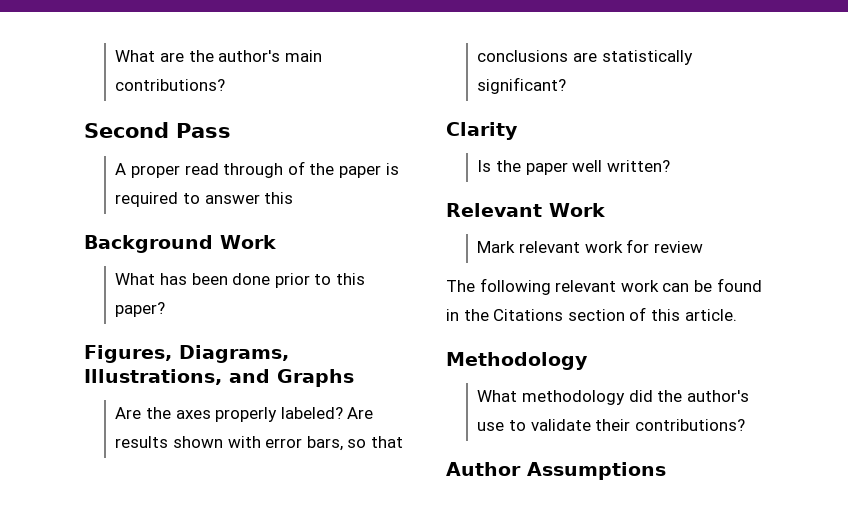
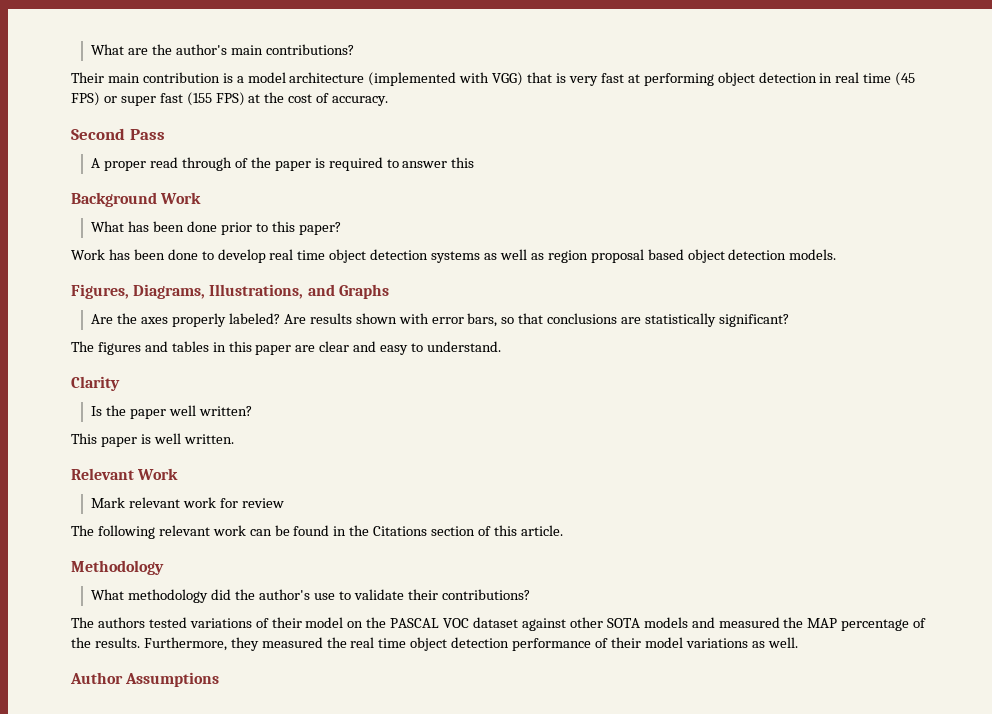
(226, 85) none -> [71,72,916,86] [71,92,389,106] // Their main contribution is a model architecture (implemented with VGG) that is very fast at performing object detection in real time (45 FPS) or super fast (155 FPS) at the cost of accuracy.
(166, 309) none -> [71,249,837,263] // Work has been done to develop real time object detection systems as well as region proposal based object detection models.
(567, 85) none -> [71,341,501,355] // The figures and tables in this paper are clear and easy to understand.
(670, 166) none -> [71,433,234,447] // This paper is well written.
(745, 425) none -> [71,617,927,631] [71,637,798,651] // The authors tested variations of their model on the PASCAL VOC dataset against other SOTA models and measured the MAP percentage of the results. Furthermore, they measured the real time object detection performance of their model variations as well.

